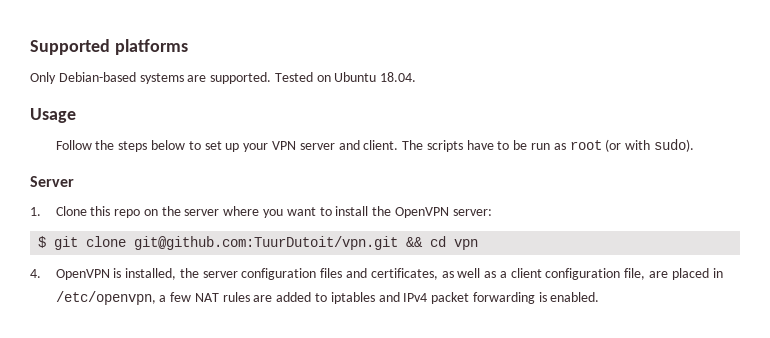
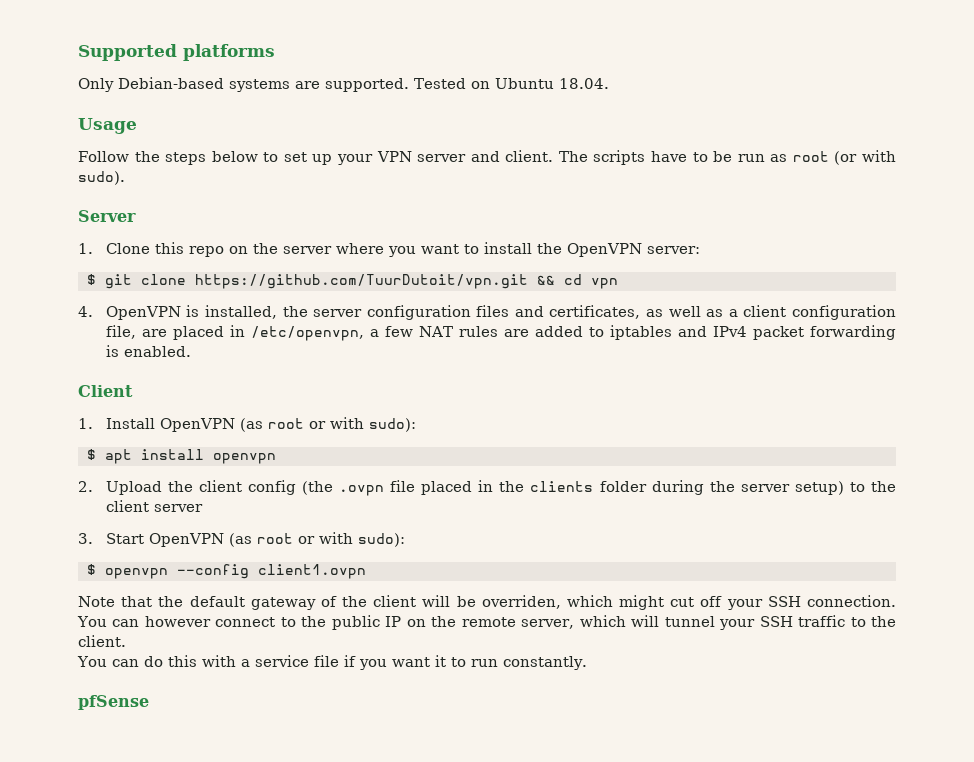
[134,236,399,250] git@github.com:TuurDutoit/vpn.git -> [194,274,528,289] https://github.com/TuurDutoit/vpn.git
(600, 297) none -> [78,385,133,397] [78,417,416,432] [86,449,276,464] [78,480,897,496] [105,500,203,512] [78,532,405,547] [86,564,366,579] [78,595,896,610] [77,615,897,630] [78,635,126,647] [77,655,587,670] [78,695,149,710] // Client // 1. Install OpenVPN (as root or with sudo): // $ apt install openvpn // 2. Upload the client config (the .ovpn file placed in the clients folder during the server setup) to the client server // 3. Start OpenVPN (as root or with sudo): // $ openvpn --config client1.ovpn // Note that the default gateway of the client will be overriden, which might cut off your SSH connection. You can however connect to the public IP on the remote server, which will tunnel your SSH traffic to the client. // You can do this with a service file if you want it to run constantly. // pfSense

